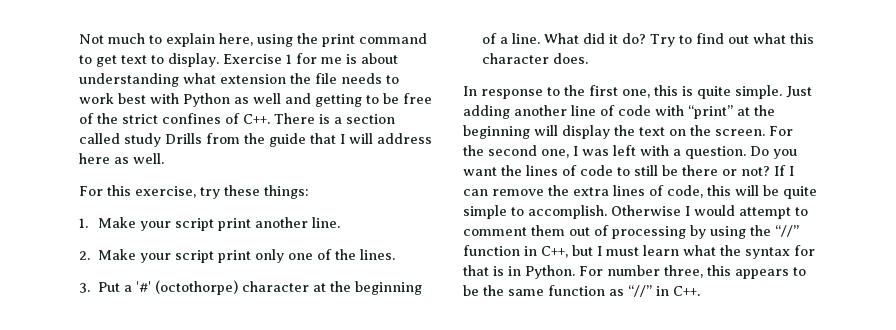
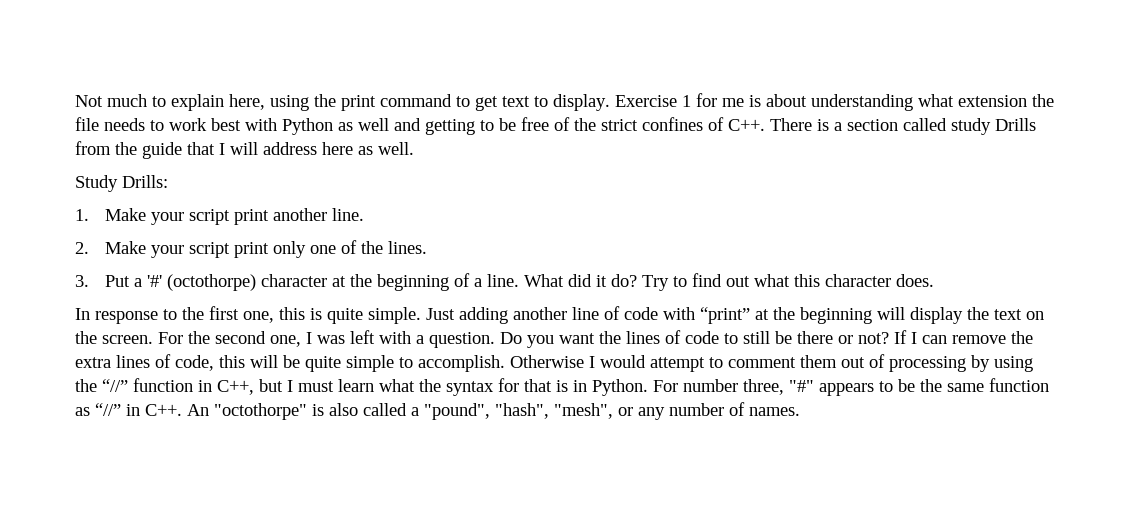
[79,185,309,199] For this exercise, try these things: -> [75,175,168,192] Study Drills:
[707,265,731,276] this -> [789,380,814,392] "#"
(700, 291) none -> [187,402,800,420] An "octothorpe" is also called a "pound", "hash", "mesh", or any number of names.

